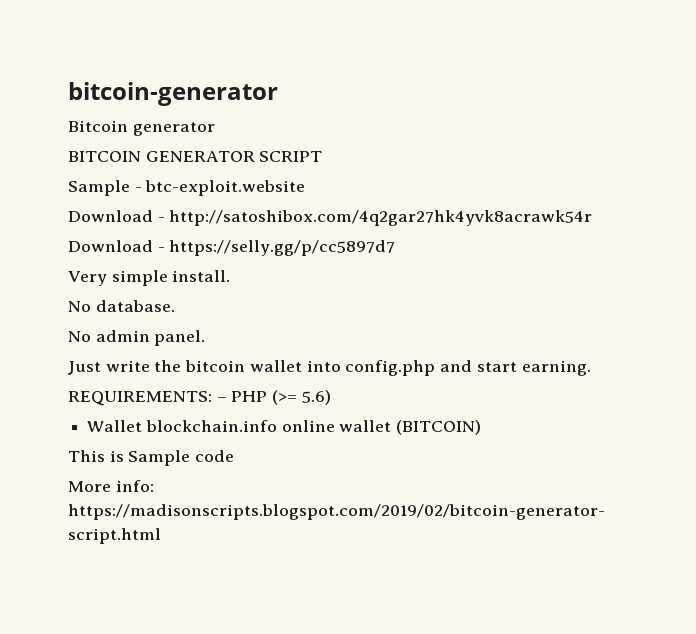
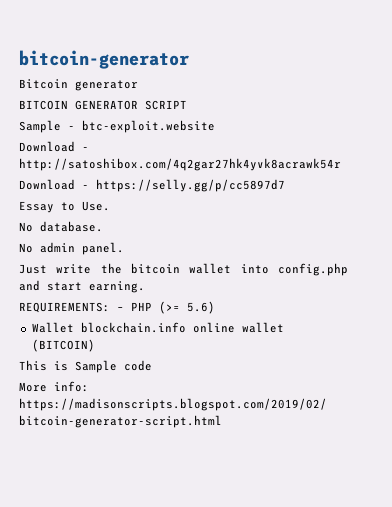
[68,270,231,286] Very simple install. -> [19,201,110,213] Essay to Use.

